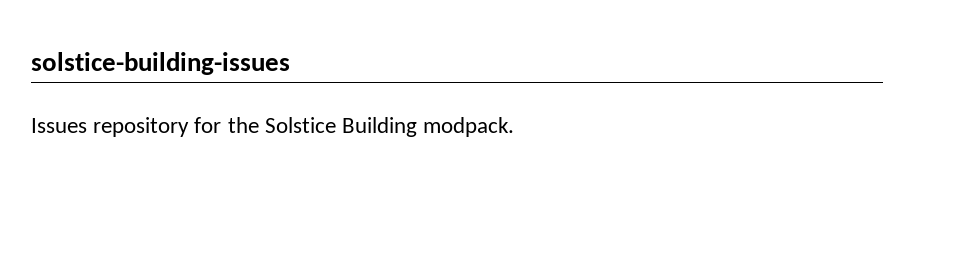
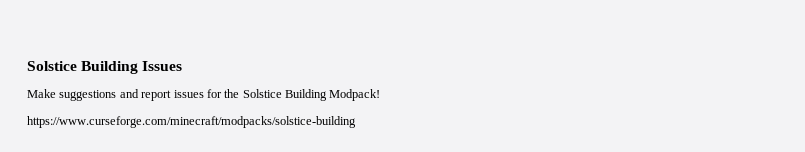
[31,52,290,75] [31,117,190,137] solstice-building-issues // Issues repository -> [27,61,183,74] [27,89,204,101] Solstice Building Issues // Make suggestions and report issues
[423,117,515,137] modpack. -> [329,89,381,101] [27,116,356,128] Modpack! // https://www.curseforge.com/minecraft/modpacks/solstice-building

